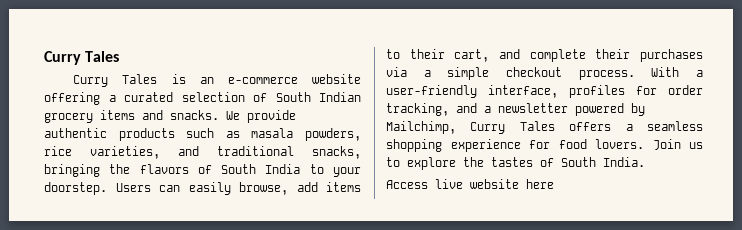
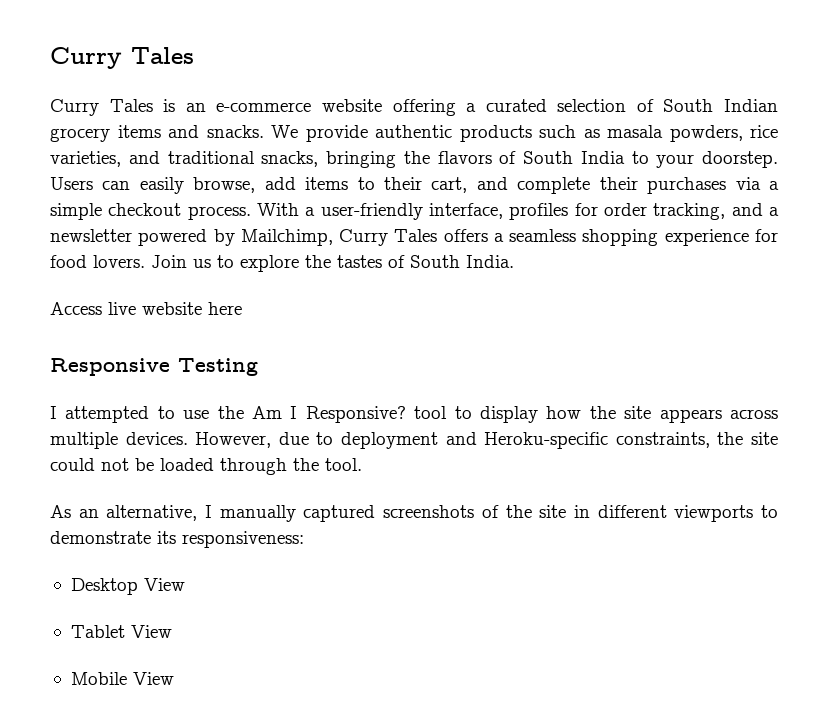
(554, 184) none -> [50,358,258,376] [50,406,778,423] [50,432,779,449] [50,458,362,475] [50,505,779,522] [50,531,304,548] [70,578,185,595] [70,625,172,638] [70,672,174,685] // Responsive Testing // I attempted to use the Am I Responsive? tool to display how the site appears across multiple devices. However, due to deployment and Heroku-specific constraints, the site could not be loaded through the tool. // As an alternative, I manually captured screenshots of the site in different viewports to demonstrate its responsiveness: // Desktop View // Tablet View // Mobile View

